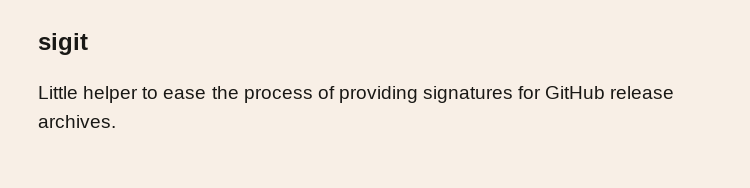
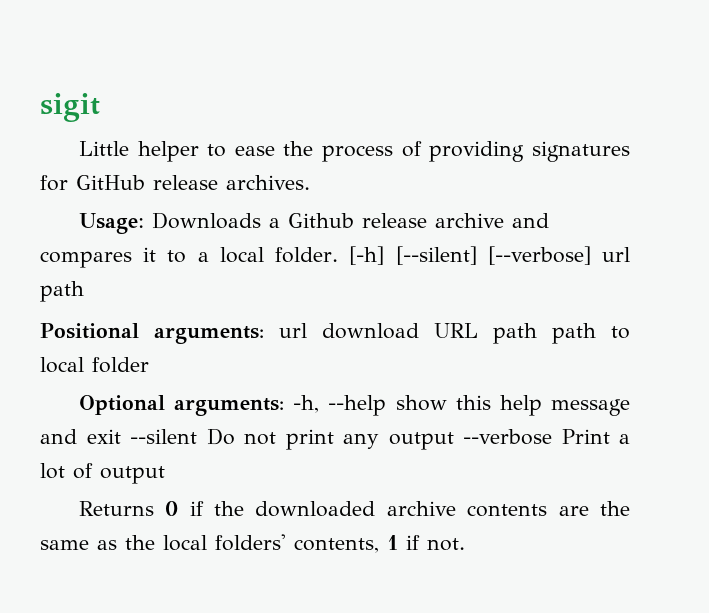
(116, 121) none -> [78,212,549,234] [40,246,630,268] [40,281,84,302] [40,323,630,344] [40,357,149,373] [78,395,630,416] [40,428,630,450] [40,463,165,484] [78,501,630,517] [40,534,465,553] // Usage: Downloads a Github release archive and compares it to a local folder. [-h] [--silent] [--verbose] url path // Positional arguments: url download URL path path to local folder // Optional arguments: -h, --help show this help message and exit --silent Do not print any output --verbose Print a lot of output // Returns 0 if the downloaded archive contents are the same as the local folders' contents, 1 if not.

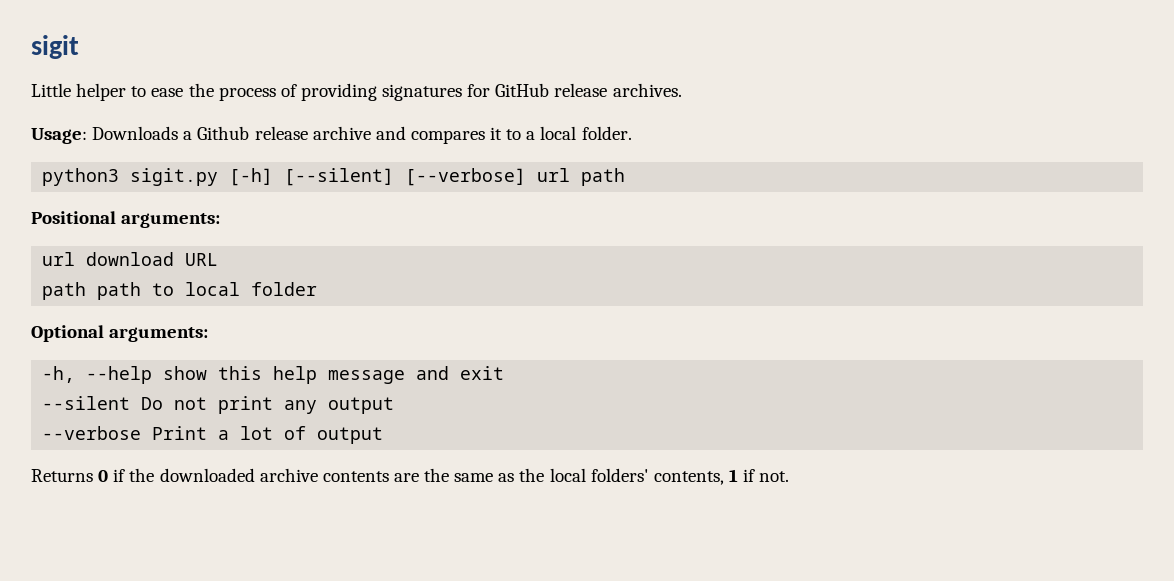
(339, 255) none -> [42,168,219,186] // python3 sigit.py
(264, 335) none -> (221, 220) //
(478, 330) none -> (219, 259) //
(285, 407) none -> (209, 334) //
(121, 436) none -> (505, 373) //
(454, 441) none -> (395, 405) //

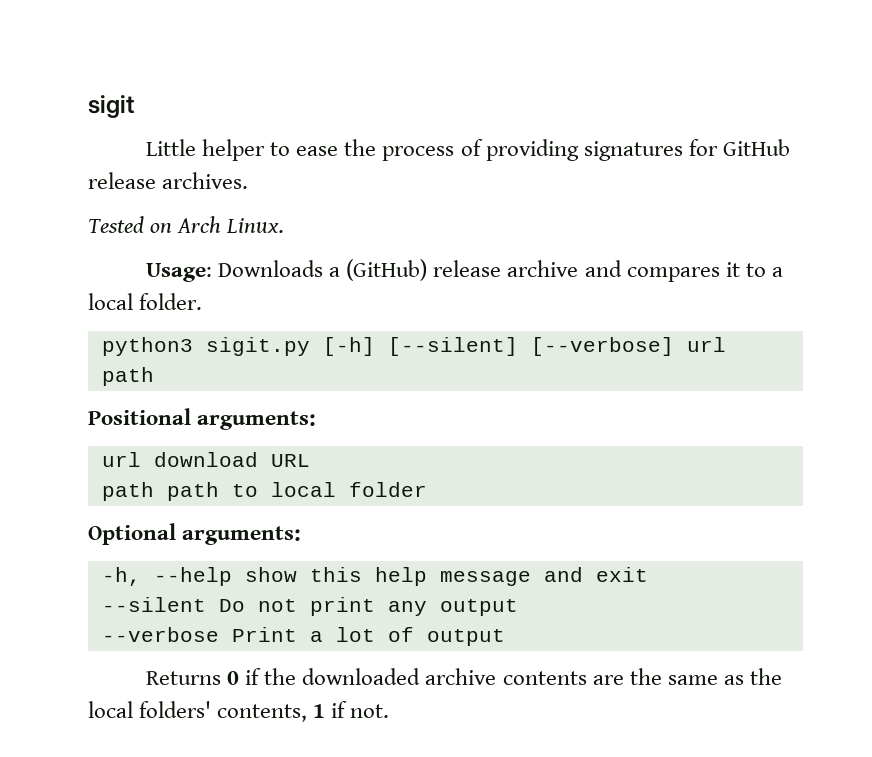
(682, 90) none -> [88,216,285,233] // Tested on Arch Linux.
[197,126,250,140] Github -> [346,259,428,281] (GitHub)

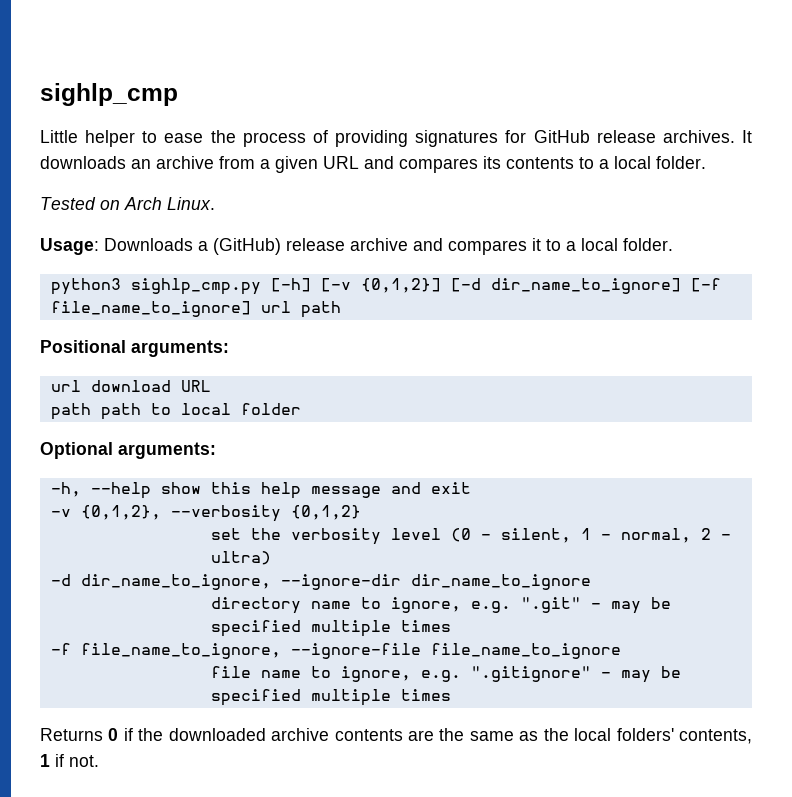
[88,95,134,118] sigit -> [40,83,178,106] sighlp_cmp
(249, 180) none -> [742,130,752,143] [40,156,706,173] It downloads an archive from a given URL and compares its contents to a local folder.
[205,337,674,356] sigit.py [-h] [--silent] [--verbose] -> [130,278,721,295] [50,301,251,317] sighlp_cmp.py [-h] [-v {0,1,2}] [-d dir_name_to_ignore] [-f file_name_to_ignore]
[101,597,518,616] [101,627,505,646] --silent Do not print any output // --verbose Print a lot of output -> [50,505,361,522] [210,528,731,545] [210,551,271,565] [50,574,591,590] [210,597,671,614] [210,620,451,637] [50,643,621,659] [210,666,681,683] [210,689,451,706] -v {0,1,2}, --verbosity {0,1,2} // set the verbosity level (0 - silent, 1 - normal, 2 - ultra) // -d dir_name_to_ignore, --ignore-dir dir_name_to_ignore // directory name to ignore, e.g. ".git" - may be specified multiple times // -f file_name_to_ignore, --ignore-file file_name_to_ignore // file name to ignore, e.g. ".gitignore" - may be specified multiple times

